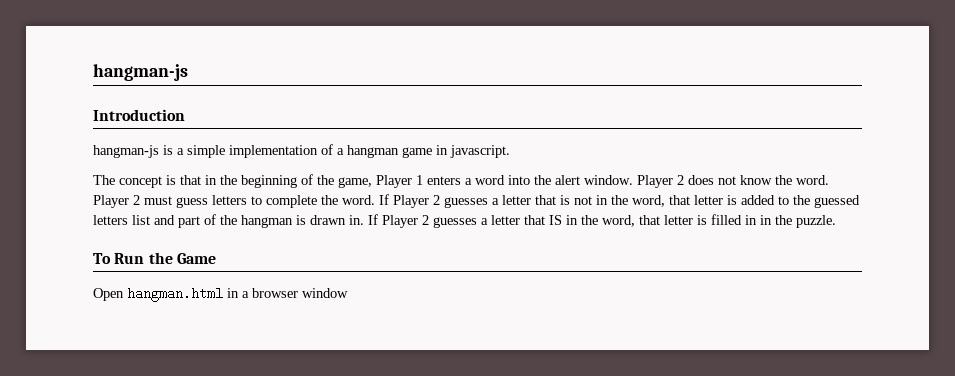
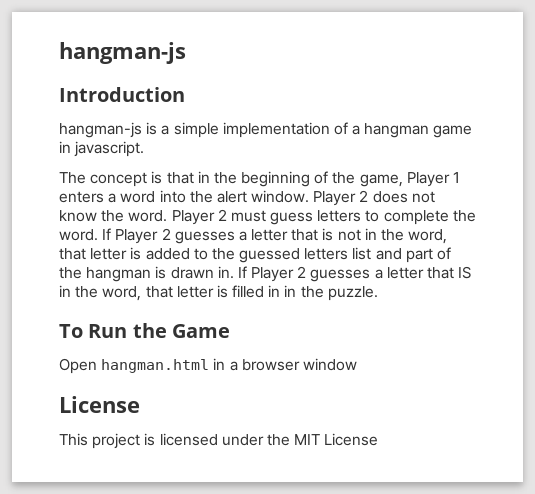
(348, 293) none -> [59,396,140,413] [59,433,379,449] // License // This project is licensed under the MIT License

